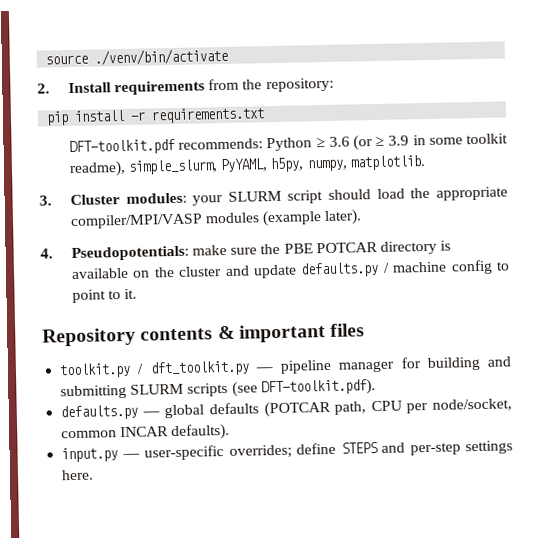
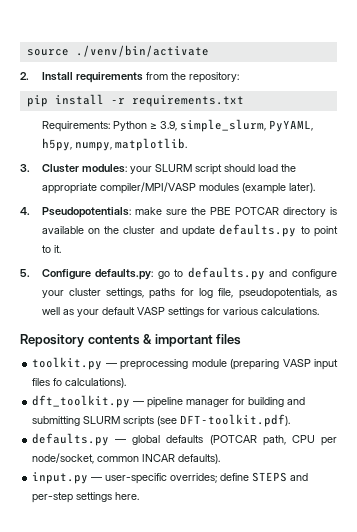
[68,133,508,156] [68,160,126,178] DFT-toolkit.pdf recommends: Python ≥ 3.6 (or ≥ 3.9 in some toolkit readme), -> [41,121,177,132] Requirements: Python ≥ 3.9,
[382,259,493,275] / machine config -> (297, 230) none
(138, 293) none -> [20,267,337,280] [41,288,337,299] [41,307,319,317] // 5. Configure defaults.py: go to defaults.py and configure your cluster settings, paths for log file, pseudopotentials, as well as your default VASP settings for various calculations.
[137,363,145,374] / -> [105,359,338,370] [32,378,127,388] — preprocessing module (preparing VASP input files fo calculations). //

